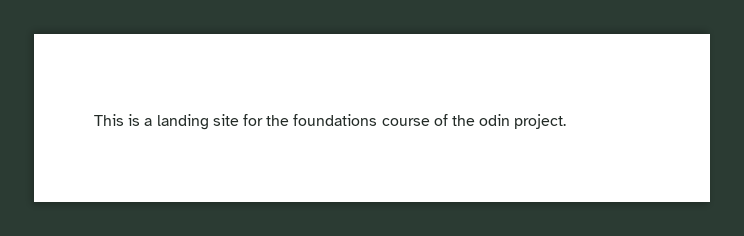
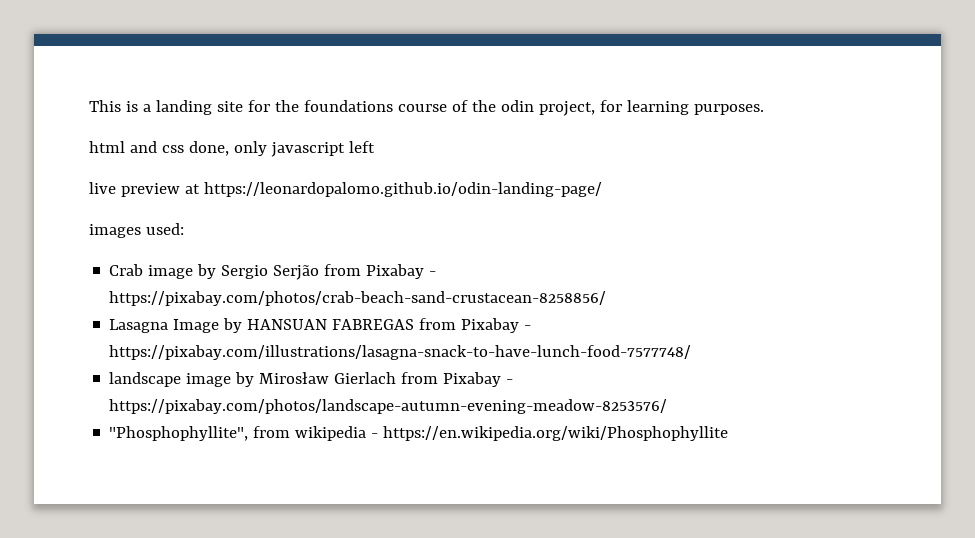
[514,114,567,129] project. -> [538,100,764,116] [89,141,375,157] [89,182,602,197] [89,223,184,238] [109,264,437,280] [109,291,607,306] [109,318,532,333] [109,345,692,360] [109,372,514,387] [109,399,668,414] [109,426,729,441] project, for learning purposes. // html and css done, only javascript left // live preview at https://leonardopalomo.github.io/odin-landing-page/ // images used: // Crab image by Sergio Serjão from Pixabay - https://pixabay.com/photos/crab-beach-sand-crustacean-8258856/ // Lasagna Image by HANSUAN FABREGAS from Pixabay - https://pixabay.com/illustrations/lasagna-snack-to-have-lunch-food-7577748/ // landscape image by Mirosław Gierlach from Pixabay - https://pixabay.com/photos/landscape-autumn-evening-meadow-8253576/ // "Phosphophyllite", from wikipedia - https://en.wikipedia.org/wiki/Phosphophyllite

